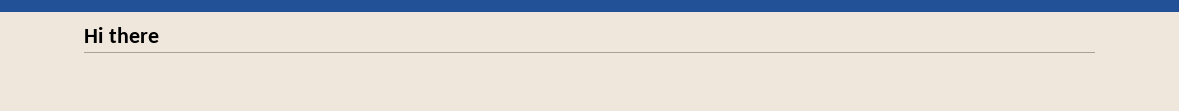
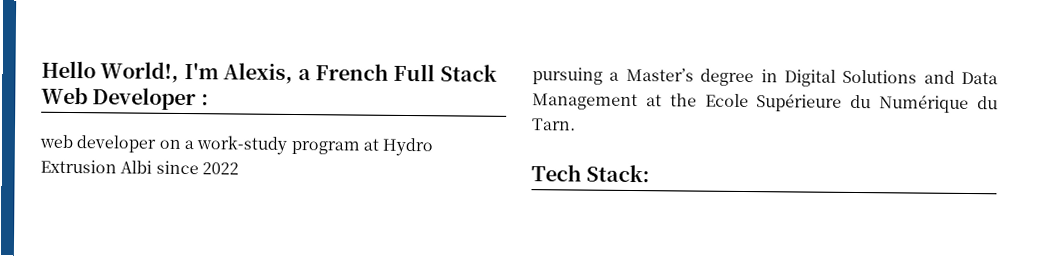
[84,27,159,43] Hi there -> [41,60,497,84] [41,86,209,111] [39,134,434,157] [40,159,239,175] [532,67,998,87] [532,93,998,114] [532,118,576,131] [531,164,651,183] Hello World!, I'm Alexis, a French Full Stack Web Developer : // web developer on a work-study program at Hydro Extrusion Albi since 2022 // pursuing a Master’s degree in Digital Solutions and Data Management at the Ecole Supérieure du Numérique du Tarn. // Tech Stack:

